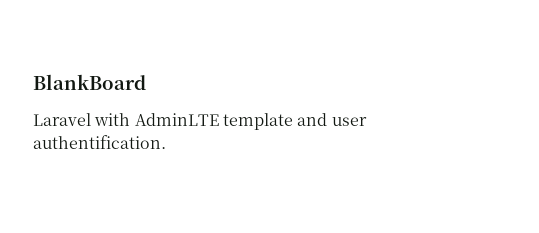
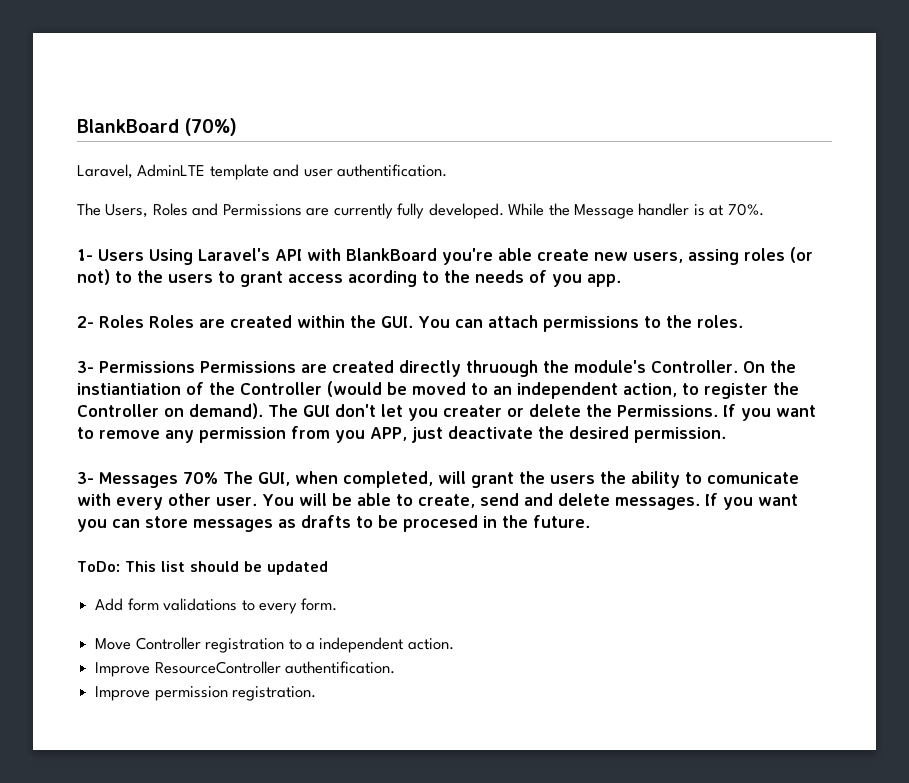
[33,74,146,90] [33,113,131,126] BlankBoard // Laravel with -> [77,118,237,136] [77,164,133,179] BlankBoard (70%) // Laravel,
(166, 142) none -> [77,203,764,219] [77,247,813,265] [77,269,621,287] [77,315,743,332] [77,360,796,377] [77,381,799,399] [77,403,816,421] [77,426,726,443] [77,471,799,488] [77,493,798,510] [77,515,590,532] [77,561,328,575] [95,598,338,614] [95,637,454,653] [95,661,396,677] [95,686,317,701] // The Users, Roles and Permissions are currently fully developed. While the Message handler is at 70%. // 1- Users Using Laravel's API with BlankBoard you're able create new users, assing roles (or not) to the users to grant access acording to the needs of you app. // 2- Roles Roles are created within the GUI. You can attach permissions to the roles. // 3- Permissions Permissions are created directly thruough the module's Controller. On the instiantiation of the Controller (would be moved to an independent action, to register the Controller on demand). The GUI don't let you creater or delete the Permissions. If you want to remove any permission from you APP, just deactivate the desired permission. // 3- Messages 70% The GUI, when completed, will grant the users the ability to comunicate with every other user. You will be able to create, send and delete messages. If you want you can store messages as drafts to be procesed in the future. // ToDo: This list should be updated // Add form validations to every form. // Move Controller registration to a independent action. // Improve ResourceController authentification. // Improve permission registration.

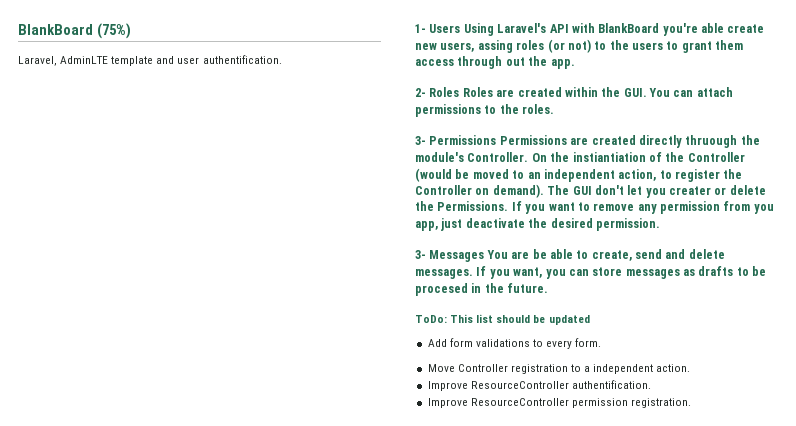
[77,118,237,136] BlankBoard (70%) -> [18,23,131,39] BlankBoard (75%)
[77,203,764,219] // The Users, Roles and Permissions are currently fully developed. While the Message handler is at 70%. -> (282, 59) none
[288,270,582,287] access acording to the needs of you -> [715,40,744,50] [415,56,548,69] them access through out the
[370,427,407,441] APP, -> [415,221,438,231] app,
[183,471,799,488] [77,493,327,510] 70% The GUI, when completed, will grant the users the ability to comunicate with every other user. You will -> [486,250,530,259] You are
[757,494,798,506] want -> [513,267,543,278] want,
(151, 693) none -> [470,398,569,406] ResourceController

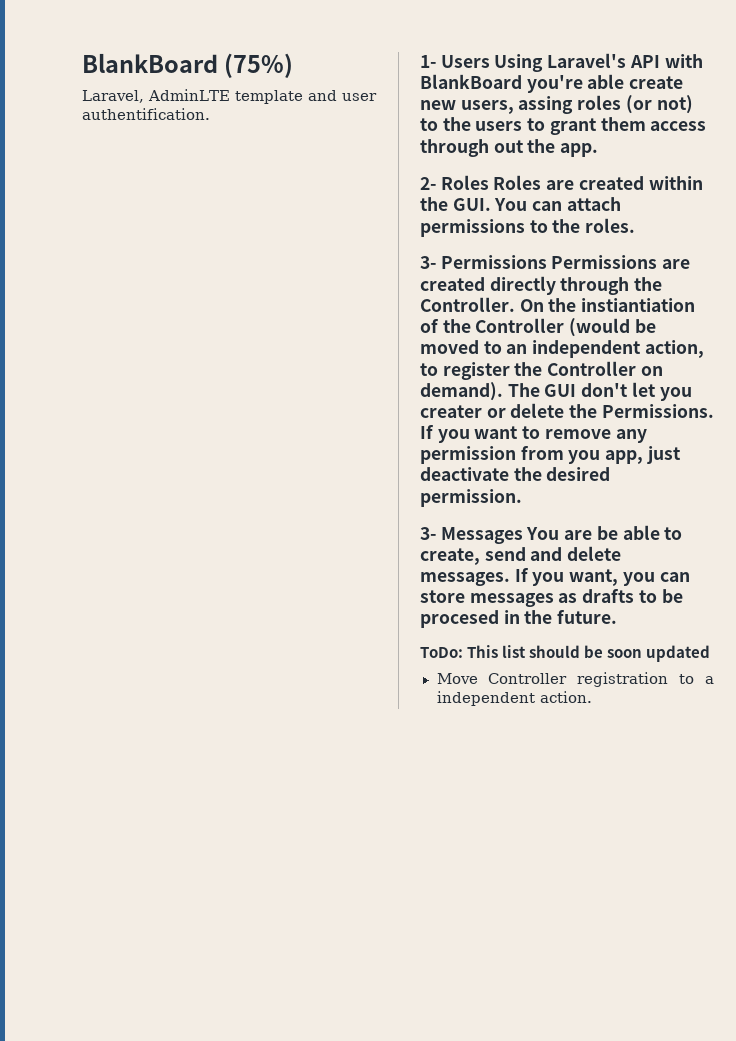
[685,135,760,148] [415,152,464,162] thruough the module's -> [560,277,663,295] through the
(546, 319) none -> [607,649,643,658] soon
[427,338,602,349] // Add form validations to every form. -> (711, 653) none
[427,380,651,391] [427,398,691,408] // Improve ResourceController authentification. // Improve ResourceController permission registration. -> (592, 697) none

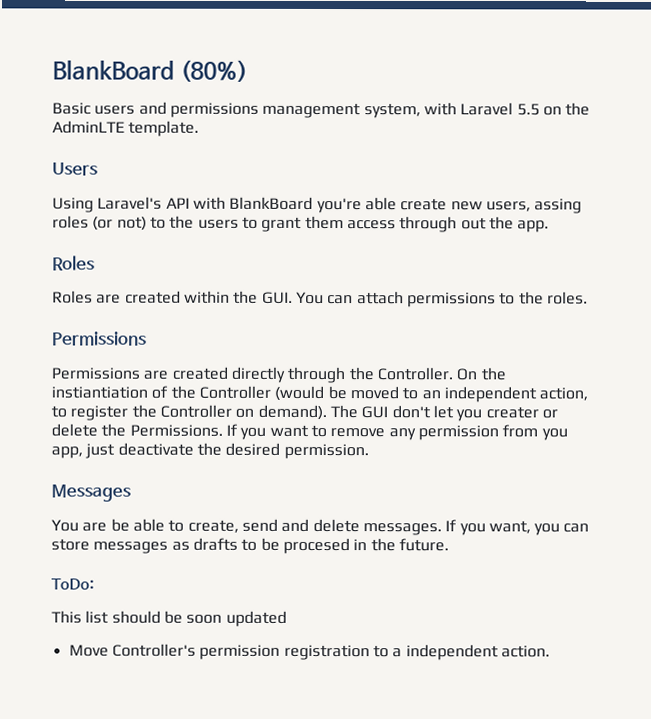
[82,53,294,78] [82,89,377,104] [82,108,210,120] [420,55,436,68] BlankBoard (75%) // Laravel, AdminLTE template and user authentification. // 1- -> [52,59,249,83] [52,101,591,119] [52,120,200,137] BlankBoard (80%) // Basic users and permissions management system, with Laravel 5.5 on the AdminLTE template. //
(490, 61) none -> (98, 169) //
[420,175,489,190] 2- Roles -> [52,255,95,271] Roles //
[420,255,547,269] 3- Permissions -> [52,331,147,346] Permissions //
[420,527,436,540] 3- -> (369, 451) none
(523, 535) none -> (131, 493) //
(463, 652) none -> (94, 584) //
[488,673,568,684] Controller -> [111,643,281,660] Controller's permission

